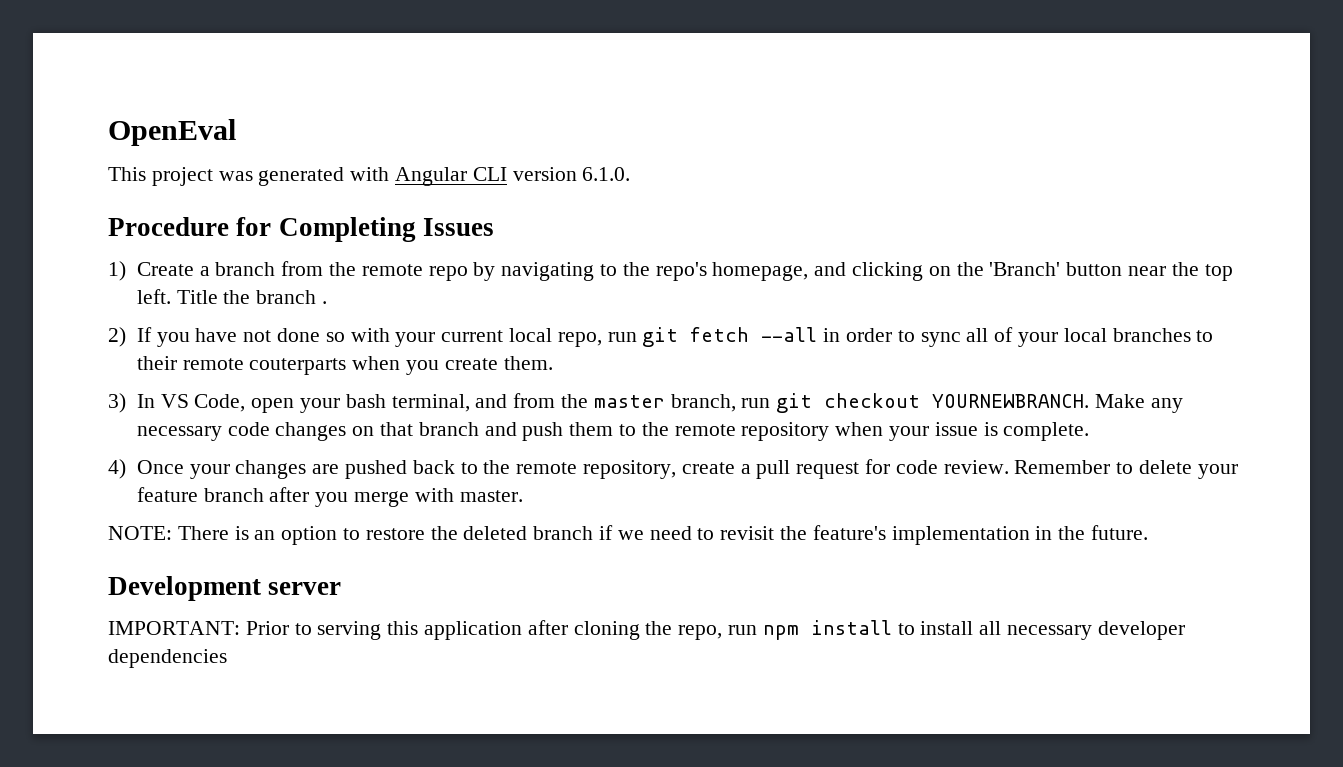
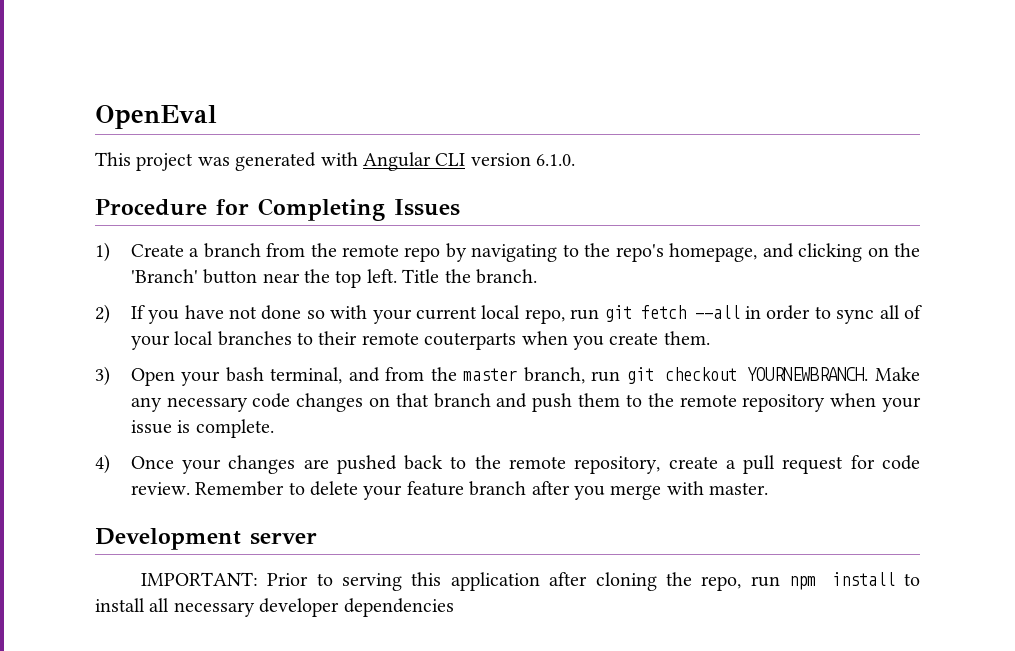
[256,290,327,304] branch . -> [475,269,537,284] branch.
[136,394,295,413] In VS Code, open -> [130,368,175,386] Open
[108,525,1149,545] // NOTE: There is an option to restore the deleted branch if we need to revisit the feature's implementation in the future. -> (769, 488) none

